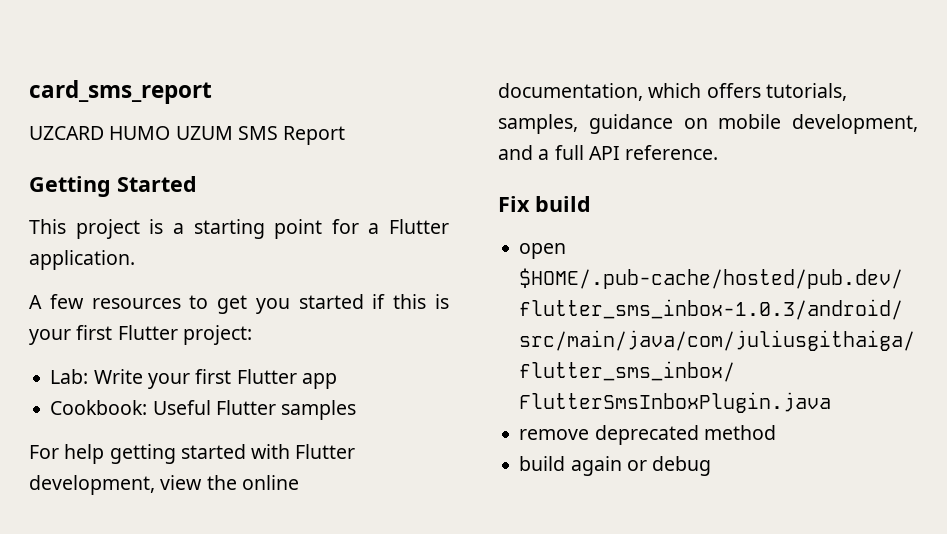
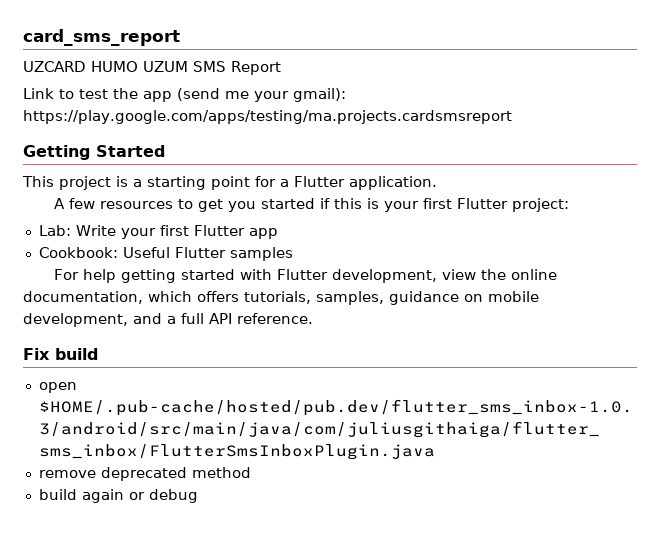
(346, 135) none -> [23,88,346,102] [23,110,512,124] // Link to test the app (send me your gmail): https://play.google.com/apps/testing/ma.projects.cardsmsreport

